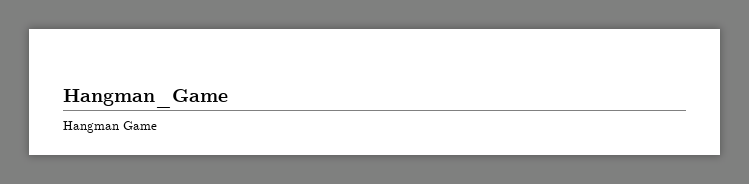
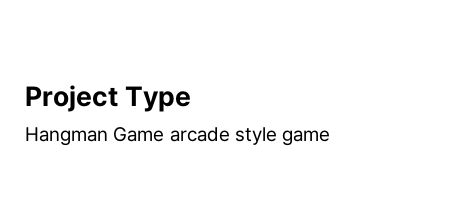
[63,89,228,108] Hangman_Game -> [25,85,192,112] Project Type
(157, 125) none -> [169,127,331,146] arcade style game

